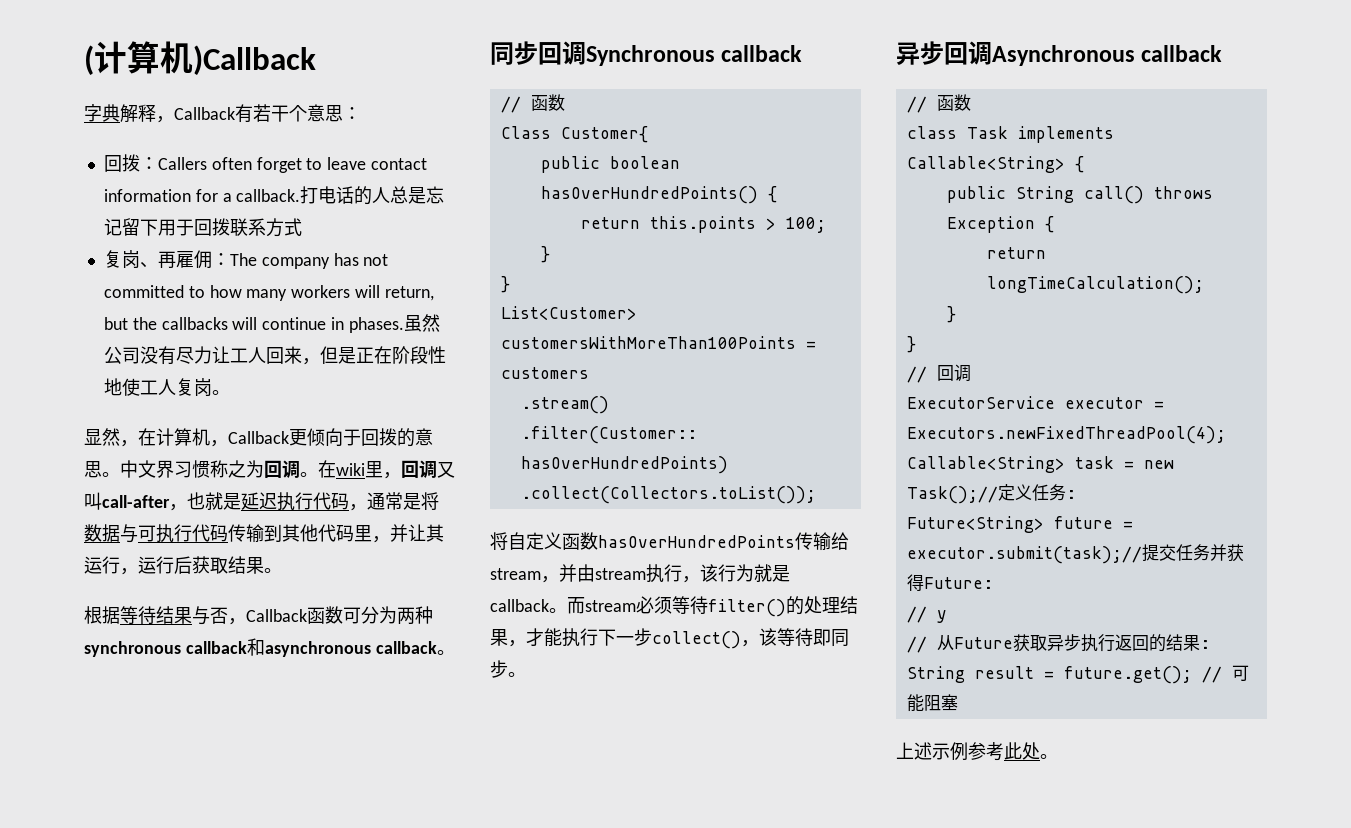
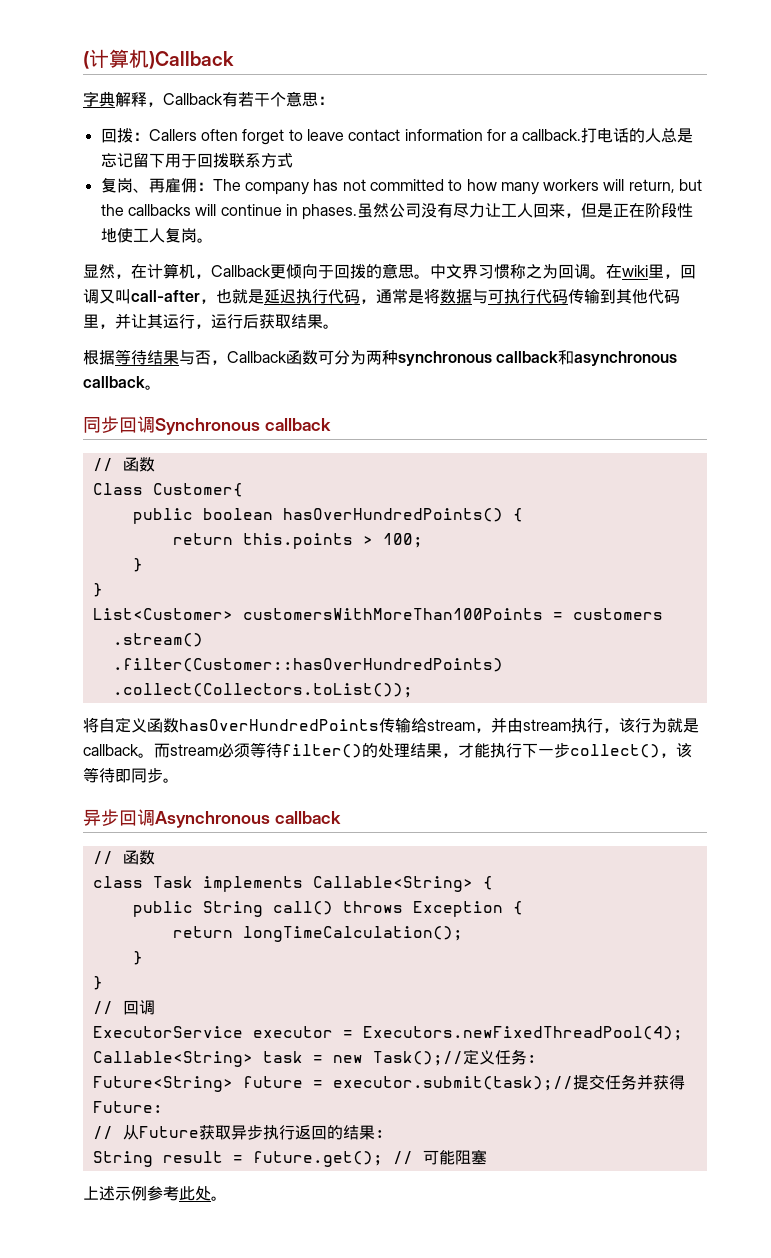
[906,606,947,623] // // y -> (163, 1107) none

